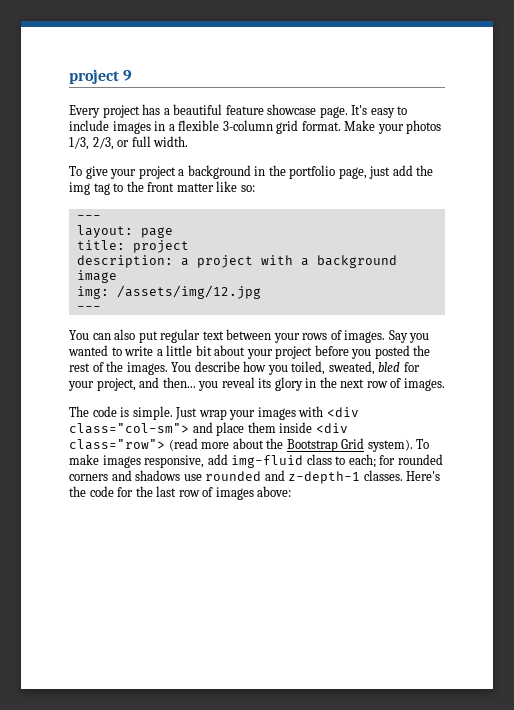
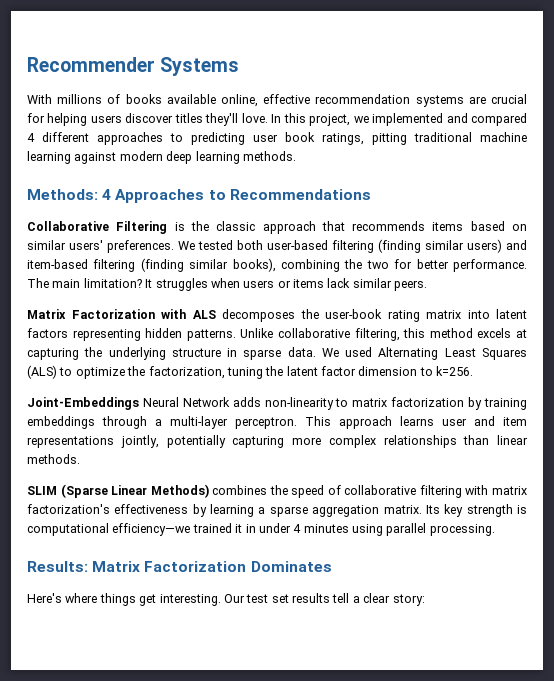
[69,69,133,84] [69,104,408,118] [69,120,442,134] [69,136,189,150] [69,165,434,179] [69,181,255,195] [76,215,101,220] [76,225,173,238] [76,240,189,253] [76,255,397,268] [76,270,117,283] [76,285,261,299] [76,306,101,311] [69,329,430,343] [68,345,431,359] [69,361,420,375] [68,377,445,391] [69,406,359,420] [69,422,348,436] [69,438,430,452] [69,454,443,468] [69,470,441,484] [69,486,292,500] project 9 // Every project has a beautiful feature showcase page. It's easy to include images in a flexible 3-column grid format. Make your photos 1/3, 2/3, or full width. // To give your project a background in the portfolio page, just add the img tag to the front matter like so: // --- // layout: page // title: project // description: a project with a background image // img: /assets/img/12.jpg // --- // You can also put regular text between your rows of images. Say you wanted to write a little bit about your project before you posted the rest of the images. You describe how you toiled, sweated, bled for your project, and then... you reveal its glory in the next row of images. // The code is simple. Just wrap your images with <div class="col-sm"> and place them inside <div class="row"> (read more about the Bootstrap Grid system). To make images responsive, add img-fluid class to each; for rounded corners and shadows use rounded and z-depth-1 classes. Here's the code for the last row of images above: -> [27,57,240,76] [27,94,527,107] [27,113,527,126] [27,132,527,145] [27,151,296,164] [27,189,371,203] [27,221,528,234] [27,239,527,253] [27,258,527,272] [27,278,428,291] [27,309,527,322] [27,328,528,341] [27,347,527,360] [27,365,474,379] [27,397,528,410] [27,416,527,429] [27,435,528,448] [27,454,80,464] [27,484,527,498] [27,504,528,517] [27,523,495,536] [27,561,332,572] [27,593,425,606] Recommender Systems // With millions of books available online, effective recommendation systems are crucial for helping users discover titles they'll love. In this project, we implemented and compared 4 different approaches to predicting user book ratings, pitting traditional machine learning against modern deep learning methods. // Methods: 4 Approaches to Recommendations // Collaborative Filtering is the classic approach that recommends items based on similar users' preferences. We tested both user-based filtering (finding similar users) and item-based filtering (finding similar books), combining the two for better performance. The main limitation? It struggles when users or items lack similar peers. // Matrix Factorization with ALS decomposes the user-book rating matrix into latent factors representing hidden patterns. Unlike collaborative filtering, this method excels at capturing the underlying structure in sparse data. We used Alternating Least Squares (ALS) to optimize the factorization, tuning the latent factor dimension to k=256. // Joint-Embeddings Neural Network adds non-linearity to matrix factorization by training embeddings through a multi-layer perceptron. This approach learns user and item representations jointly, potentially capturing more complex relationships than linear methods. // SLIM (Sparse Linear Methods) combines the speed of collaborative filtering with matrix factorization's effectiveness by learning a sparse aggregation matrix. Its key strength is computational efficiency—we trained it in under 4 minutes using parallel processing. // Results: Matrix Factorization Dominates // Here's where things get interesting. Our test set results tell a clear story:

